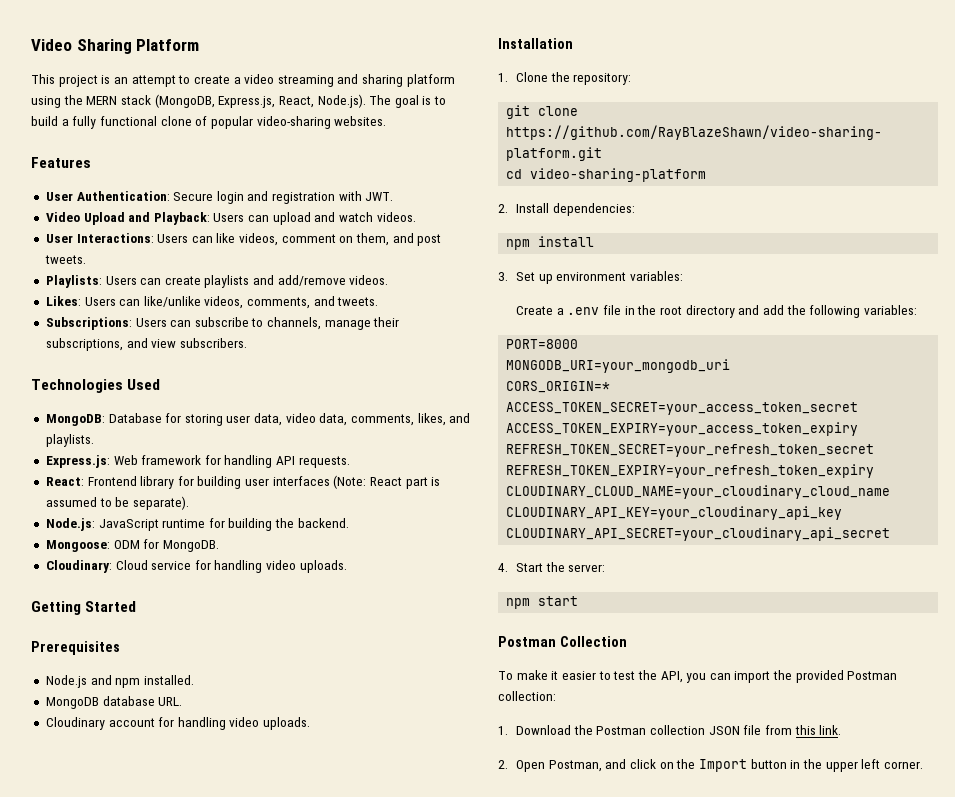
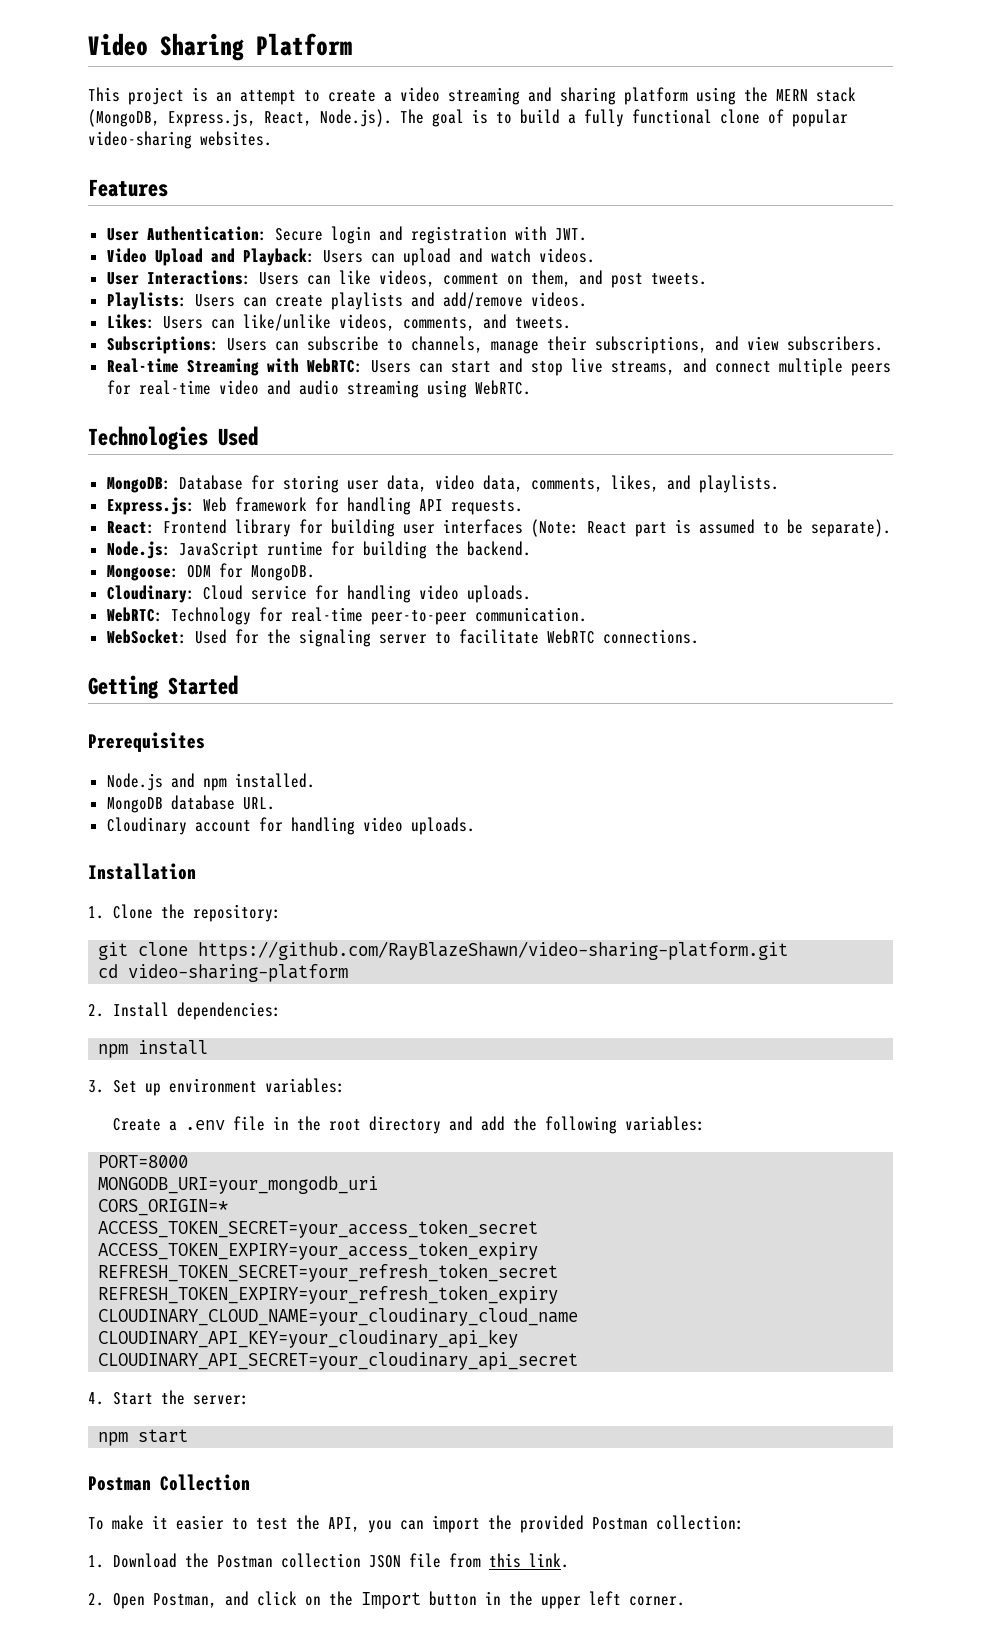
(247, 343) none -> [106,358,891,376] [106,380,531,398] // Real-time Streaming with WebRTC: Users can start and stop live streams, and connect multiple peers for real-time video and audio streaming using WebRTC.
(347, 566) none -> [106,607,587,625] [106,629,699,647] // WebRTC: Technology for real-time peer-to-peer communication. // WebSocket: Used for the signaling server to facilitate WebRTC connections.

